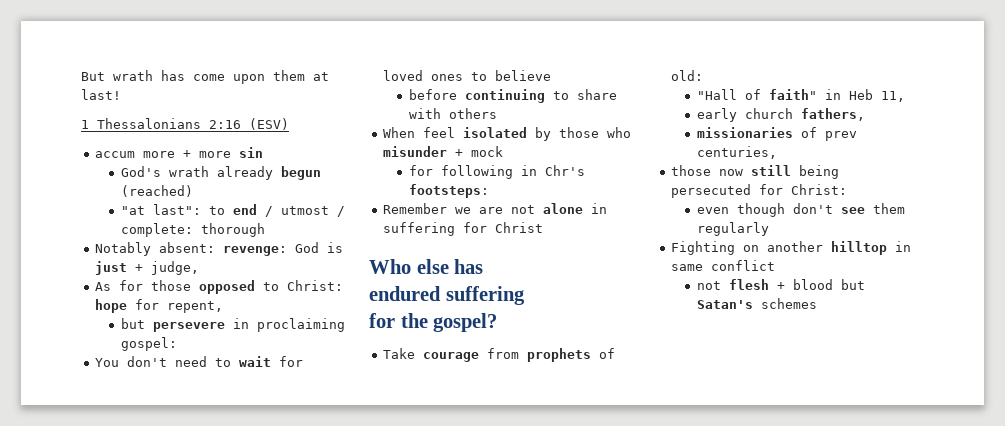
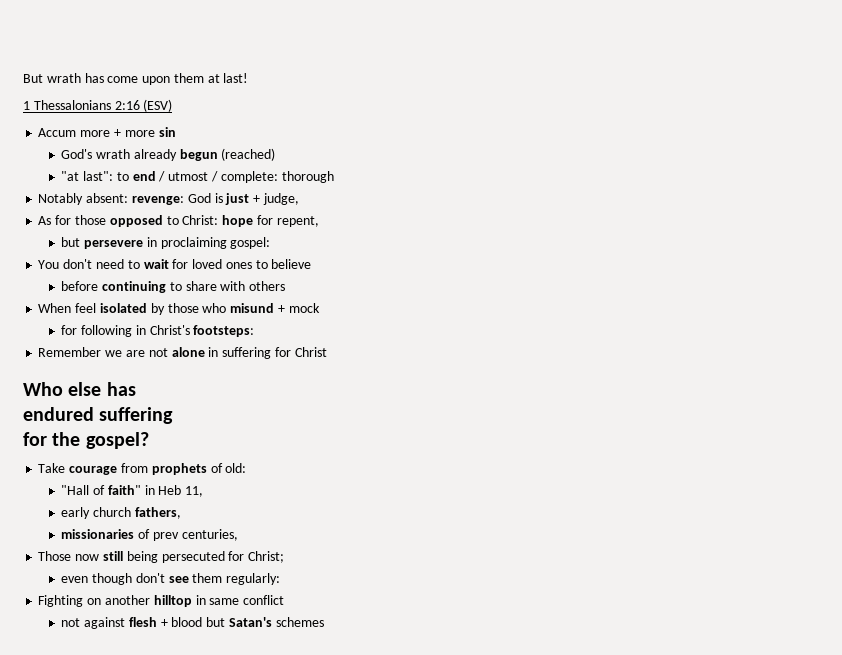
[95,151,136,158] accum -> [38,128,77,137] Accum
[383,146,448,157] misunder -> [230,303,275,313] misund
[544,165,585,176] Chr's -> [149,325,190,335] Christ's
[671,165,712,176] those -> [38,551,72,561] Those
[791,184,848,195] Christ: -> [248,551,285,563] Christ;
[696,222,769,236] regularly -> [226,573,281,585] regularly:
(721, 285) none -> [84,617,126,629] against

